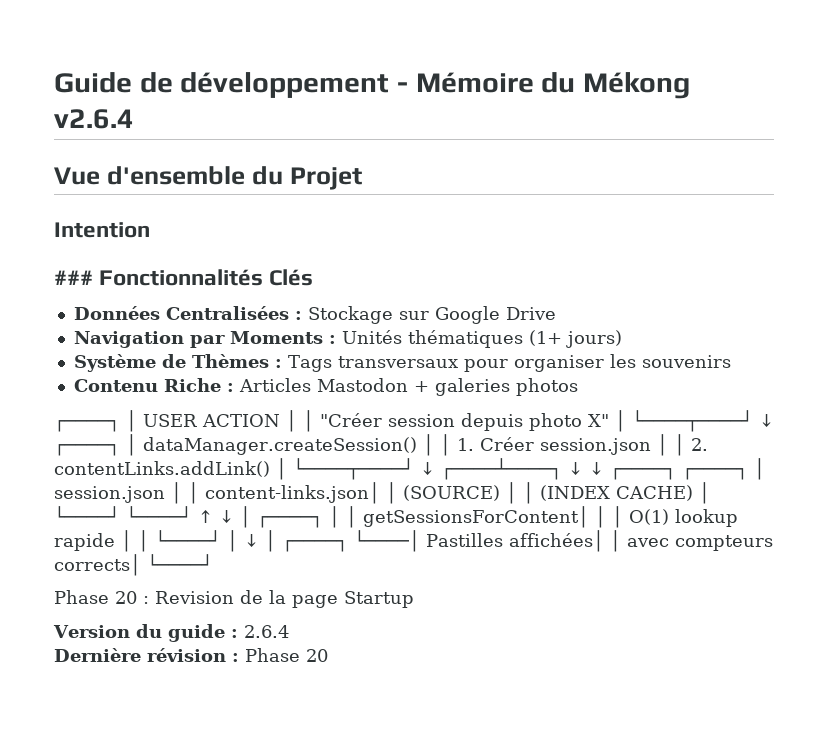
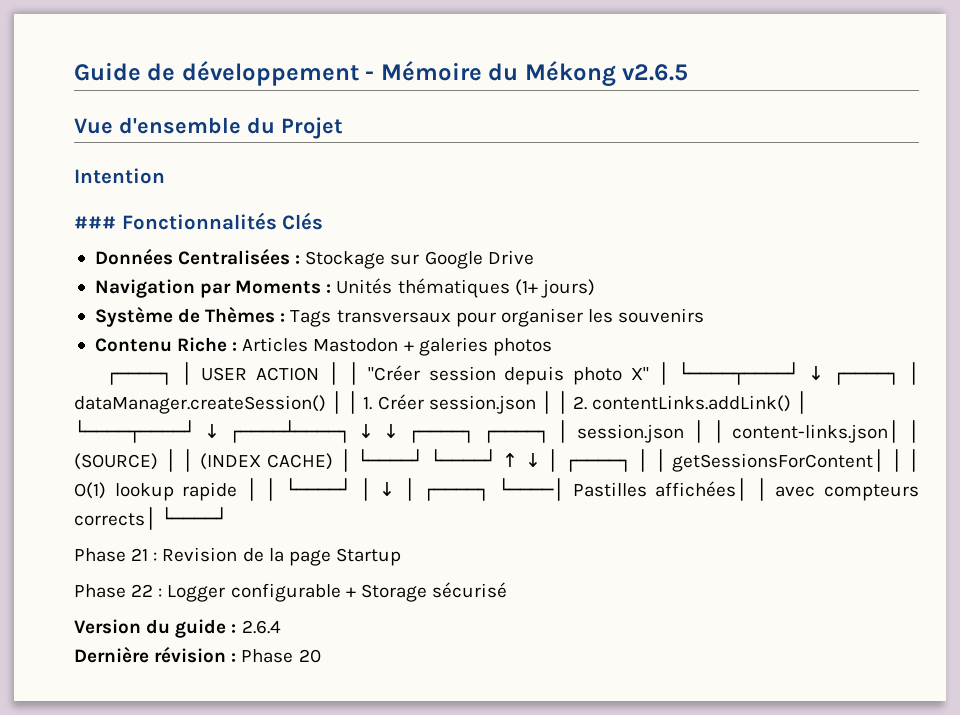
[54,109,134,129] v2.6.4 -> [622,64,689,81] v2.6.5
[115,591,137,604] 20 -> [131,548,149,561] 21
(414, 599) none -> [74,582,507,602] // Phase 22 : Logger configurable + Storage sécurisé

